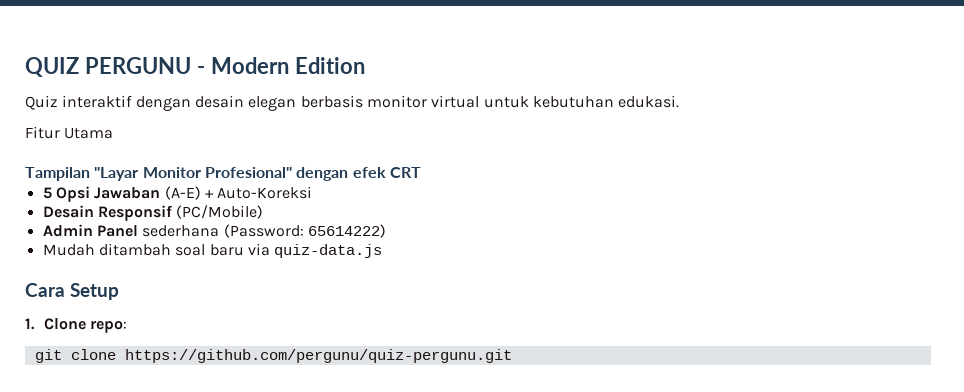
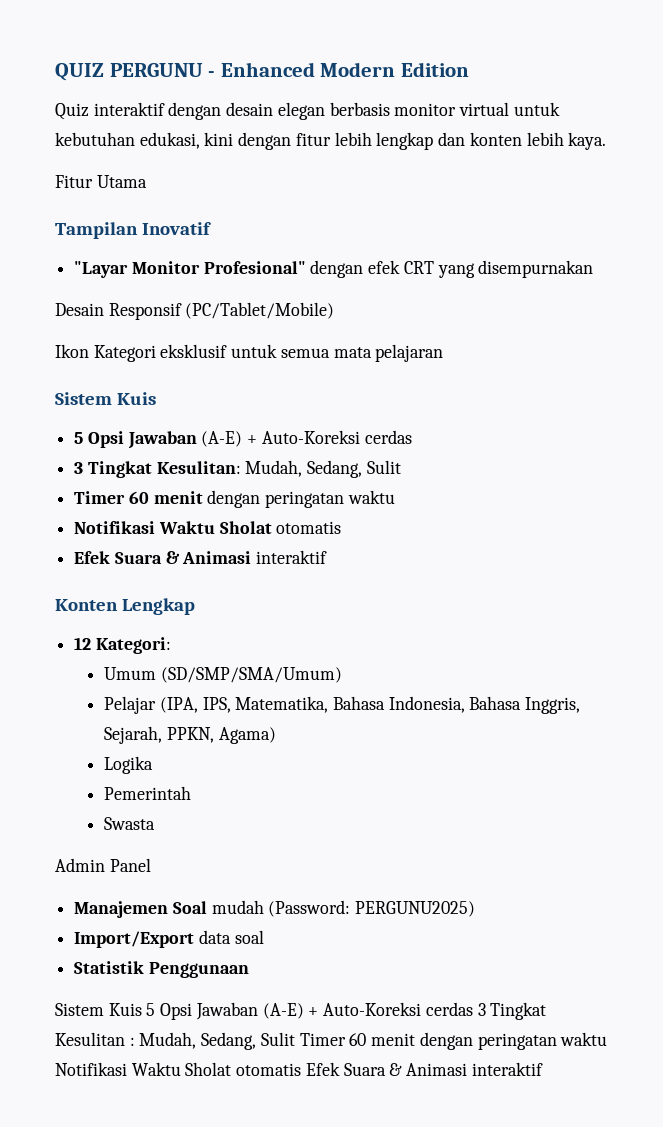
(205, 70) none -> [220,62,315,77] Enhanced
[618,95,680,108] edukasi. -> [139,132,607,150] edukasi, kini dengan fitur lebih lengkap dan konten lebih kaya.
(90, 174) none -> [141,222,211,235] Inovatif //
[42,186,313,202] [42,205,264,221] [42,224,386,238] [42,243,383,258] [25,283,120,300] [25,318,127,333] [34,349,512,363] // 5 Opsi Jawaban (A-E) + Auto-Koreksi // Desain Responsif (PC/Mobile) // Admin Panel sederhana (Password: 65614222) // Mudah ditambah soal baru via quiz-data.js // Cara Setup // 1. Clone repo: // git clone https://github.com/pergunu/quiz-pergunu.git -> [437,260,594,278] [55,302,335,320] [55,344,444,362] [55,392,156,405] [74,430,412,449] [74,460,401,478] [74,490,395,508] [74,521,342,534] [74,550,328,564] [55,598,195,615] [74,637,171,654] [104,667,342,683] [104,696,581,714] [104,726,276,744] [104,756,154,774] [104,786,192,800] [104,817,156,830] [55,858,151,872] [74,900,476,918] [74,930,264,948] [74,961,249,978] [55,1002,547,1020] [55,1032,608,1050] [55,1062,543,1076] yang disempurnakan // Desain Responsif (PC/Tablet/Mobile) // Ikon Kategori eksklusif untuk semua mata pelajaran // Sistem Kuis // 5 Opsi Jawaban (A-E) + Auto-Koreksi cerdas // 3 Tingkat Kesulitan: Mudah, Sedang, Sulit // Timer 60 menit dengan peringatan waktu // Notifikasi Waktu Sholat otomatis // Efek Suara & Animasi interaktif // Konten Lengkap // 12 Kategori: // Umum (SD/SMP/SMA/Umum) // Pelajar (IPA, IPS, Matematika, Bahasa Indonesia, Bahasa Inggris, Sejarah, PPKN, Agama) // Logika // Pemerintah // Swasta // Admin Panel // Manajemen Soal mudah (Password: PERGUNU2025) // Import/Export data soal // Statistik Penggunaan // Sistem Kuis 5 Opsi Jawaban (A-E) + Auto-Koreksi cerdas 3 Tingkat Kesulitan : Mudah, Sedang, Sulit Timer 60 menit dengan peringatan waktu Notifikasi Waktu Sholat otomatis Efek Suara & Animasi interaktif

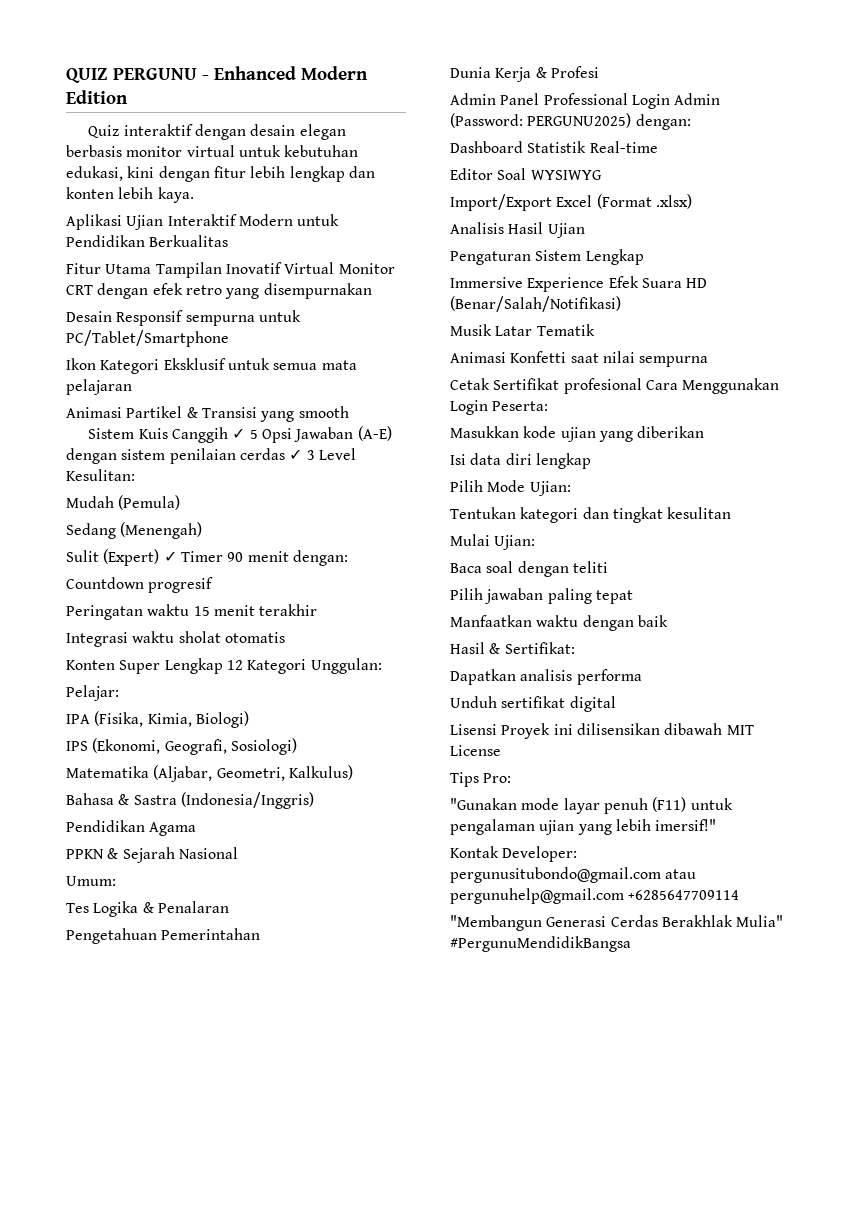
(607, 141) none -> [66,214,340,230] [66,235,229,247] // Aplikasi Ujian Interaktif Modern untuk Pendidikan Berkualitas
(147, 181) // -> (152, 269) none
[74,261,306,278] // "Layar Monitor Profesional" -> [284,262,395,274] [66,285,93,295] Virtual Monitor CRT
[403,261,434,274] CRT -> [185,285,222,295] retro
[185,302,335,319] (PC/Tablet/Mobile) -> [185,310,301,326] [66,330,229,347] sempurna untuk PC/Tablet/Smartphone
[160,344,228,358] eksklusif -> [163,358,226,370] Eksklusif
[55,392,156,405] [74,430,412,449] [74,460,401,478] [74,490,395,508] [74,521,342,534] [74,550,328,564] [55,598,195,615] [74,637,171,654] [104,667,342,683] [104,696,581,714] [104,726,276,744] [104,756,154,774] [104,786,192,800] [104,817,156,830] // Sistem Kuis // 5 Opsi Jawaban (A-E) + Auto-Koreksi cerdas // 3 Tingkat Kesulitan: Mudah, Sedang, Sulit // Timer 60 menit dengan peringatan waktu // Notifikasi Waktu Sholat otomatis // Efek Suara & Animasi interaktif // Konten Lengkap // 12 Kategori: // Umum (SD/SMP/SMA/Umum) // Pelajar (IPA, IPS, Matematika, Bahasa Indonesia, Bahasa Inggris, Sejarah, PPKN, Agama) // Logika // Pemerintah // Swasta -> [66,406,349,422] [88,426,392,443] [66,448,356,464] [66,469,135,481] [66,495,181,510] [66,522,203,539] [66,549,348,566] [66,577,214,593] [66,604,318,620] [66,631,285,647] [66,658,382,674] [66,685,119,701] [66,711,249,728] [66,738,297,755] [66,765,353,782] [66,792,314,809] [66,820,197,836] [66,847,238,863] [66,876,116,886] [66,901,229,917] [66,928,261,944] [450,66,599,82] // Animasi Partikel & Transisi yang smooth // Sistem Kuis Canggih ✓ 5 Opsi Jawaban (A-E) dengan sistem penilaian cerdas ✓ 3 Level Kesulitan: // Mudah (Pemula) // Sedang (Menengah) // Sulit (Expert) ✓ Timer 90 menit dengan: // Countdown progresif // Peringatan waktu 15 menit terakhir // Integrasi waktu sholat otomatis // Konten Super Lengkap 12 Kategori Unggulan: // Pelajar: // IPA (Fisika, Kimia, Biologi) // IPS (Ekonomi, Geografi, Sosiologi) // Matematika (Aljabar, Geometri, Kalkulus) // Bahasa & Sastra (Indonesia/Inggris) // Pendidikan Agama // PPKN & Sejarah Nasional // Umum: // Tes Logika & Penalaran // Pengetahuan Pemerintahan // Dunia Kerja & Profesi
[74,900,264,918] // Manajemen Soal mudah -> [543,93,721,109] Professional Login Admin
[74,930,264,948] [74,961,249,978] [55,1002,547,1020] [55,1032,608,1050] [55,1062,543,1076] // Import/Export data soal // Statistik Penggunaan // Sistem Kuis 5 Opsi Jawaban (A-E) + Auto-Koreksi cerdas 3 Tingkat Kesulitan : Mudah, Sedang, Sulit Timer 60 menit dengan peringatan waktu Notifikasi Waktu Sholat otomatis Efek Suara & Animasi interaktif -> [635,114,691,130] [450,141,658,153] [450,168,602,180] [450,194,692,211] [450,222,585,238] [450,249,644,265] [450,276,708,292] [450,296,621,312] [450,324,595,336] [450,351,709,367] [450,378,780,394] [450,400,549,415] [450,426,705,442] [450,453,591,469] [450,480,571,496] [450,507,732,523] [450,534,536,550] [450,561,608,577] [450,588,633,604] [450,615,668,631] [450,642,575,654] [450,669,642,685] [450,696,616,712] [450,723,754,739] [450,745,501,756] [450,772,512,787] [450,797,733,814] [450,819,717,835] [450,846,578,862] [450,867,697,883] [450,888,740,904] [450,915,784,931] [450,936,631,952] dengan: // Dashboard Statistik Real-time // Editor Soal WYSIWYG // Import/Export Excel (Format .xlsx) // Analisis Hasil Ujian // Pengaturan Sistem Lengkap // Immersive Experience Efek Suara HD (Benar/Salah/Notifikasi) // Musik Latar Tematik // Animasi Konfetti saat nilai sempurna // Cetak Sertifikat profesional Cara Menggunakan Login Peserta: // Masukkan kode ujian yang diberikan // Isi data diri lengkap // Pilih Mode Ujian: // Tentukan kategori dan tingkat kesulitan // Mulai Ujian: // Baca soal dengan teliti // Pilih jawaban paling tepat // Manfaatkan waktu dengan baik // Hasil & Sertifikat: // Dapatkan analisis performa // Unduh sertifikat digital // Lisensi Proyek ini dilisensikan dibawah MIT License // Tips Pro: // "Gunakan mode layar penuh (F11) untuk pengalaman ujian yang lebih imersif!" // Kontak Developer: pergunusitubondo@gmail.com atau pergunuhelp@gmail.com +6285647709114 // "Membangun Generasi Cerdas Berakhlak Mulia" #PergunuMendidikBangsa

